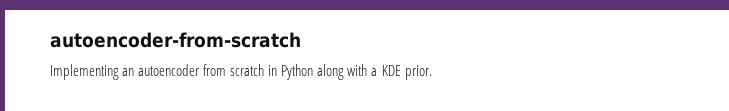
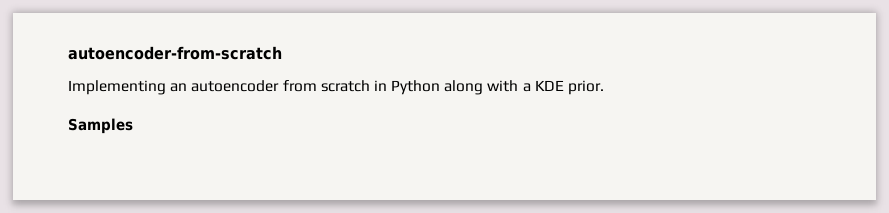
(432, 72) none -> [68,118,133,134] // Samples

